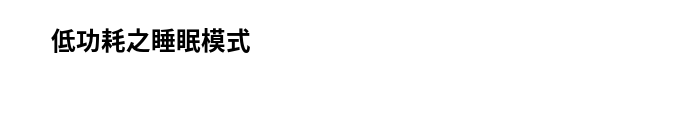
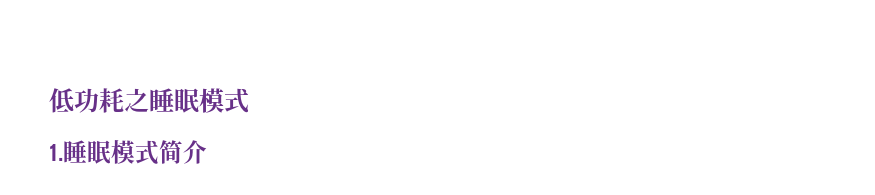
(251, 40) none -> [49,140,207,165] // 1.睡眠模式简介

